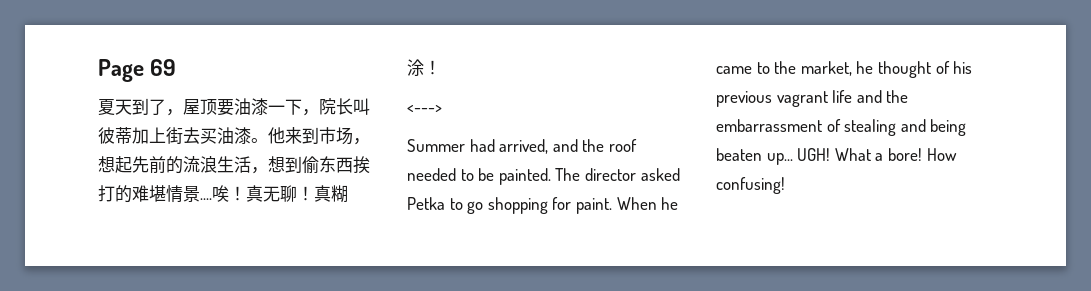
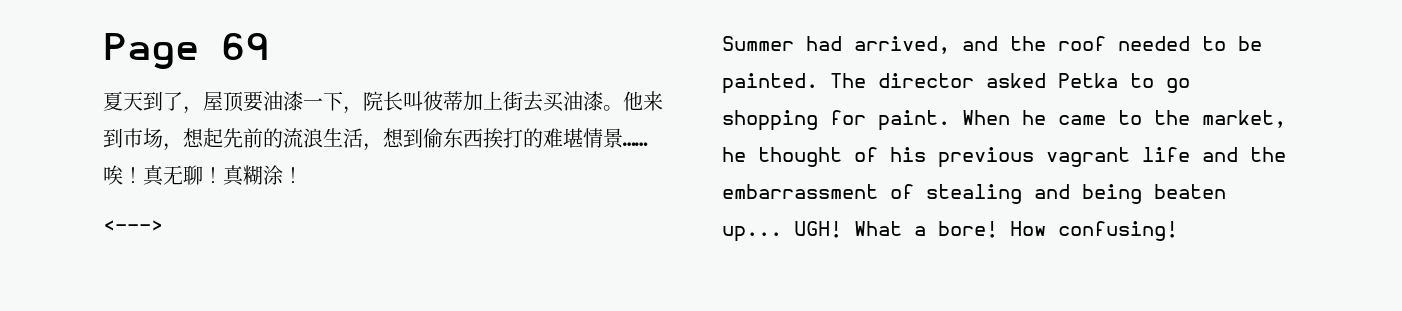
[200,198,212,200] .... -> [623,142,648,146] ……

